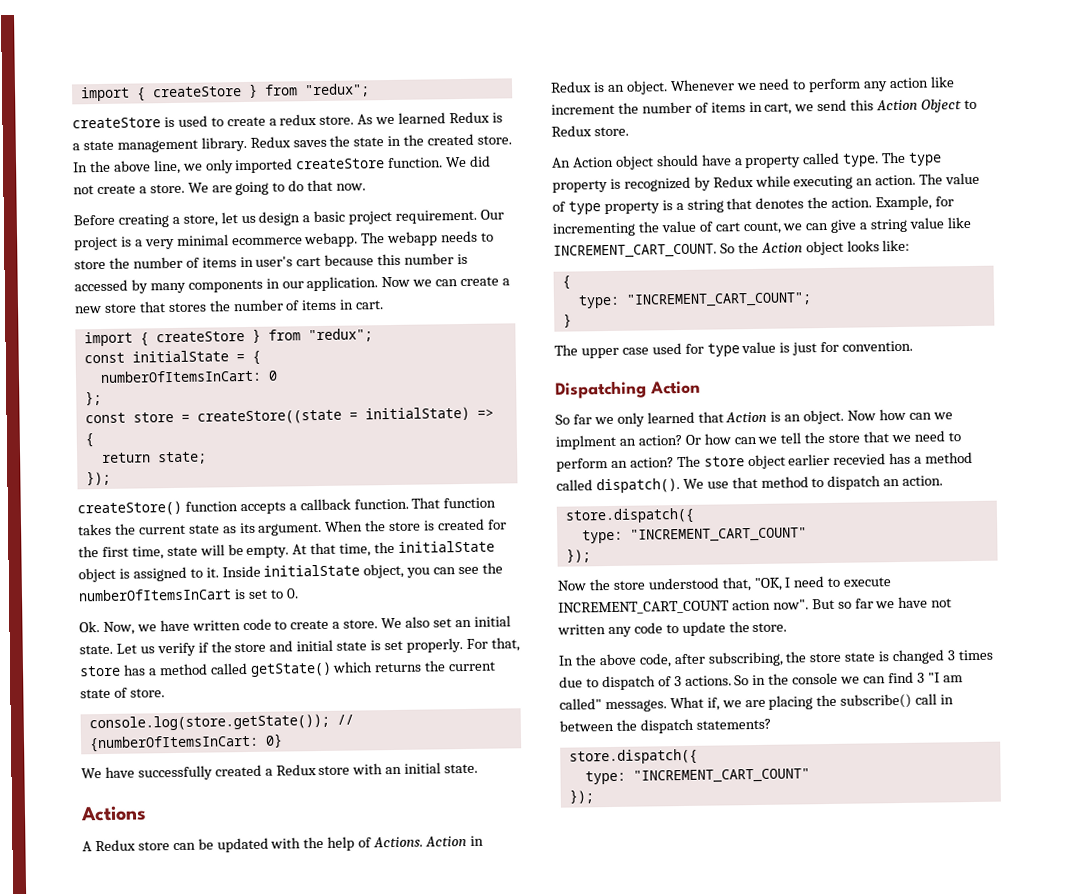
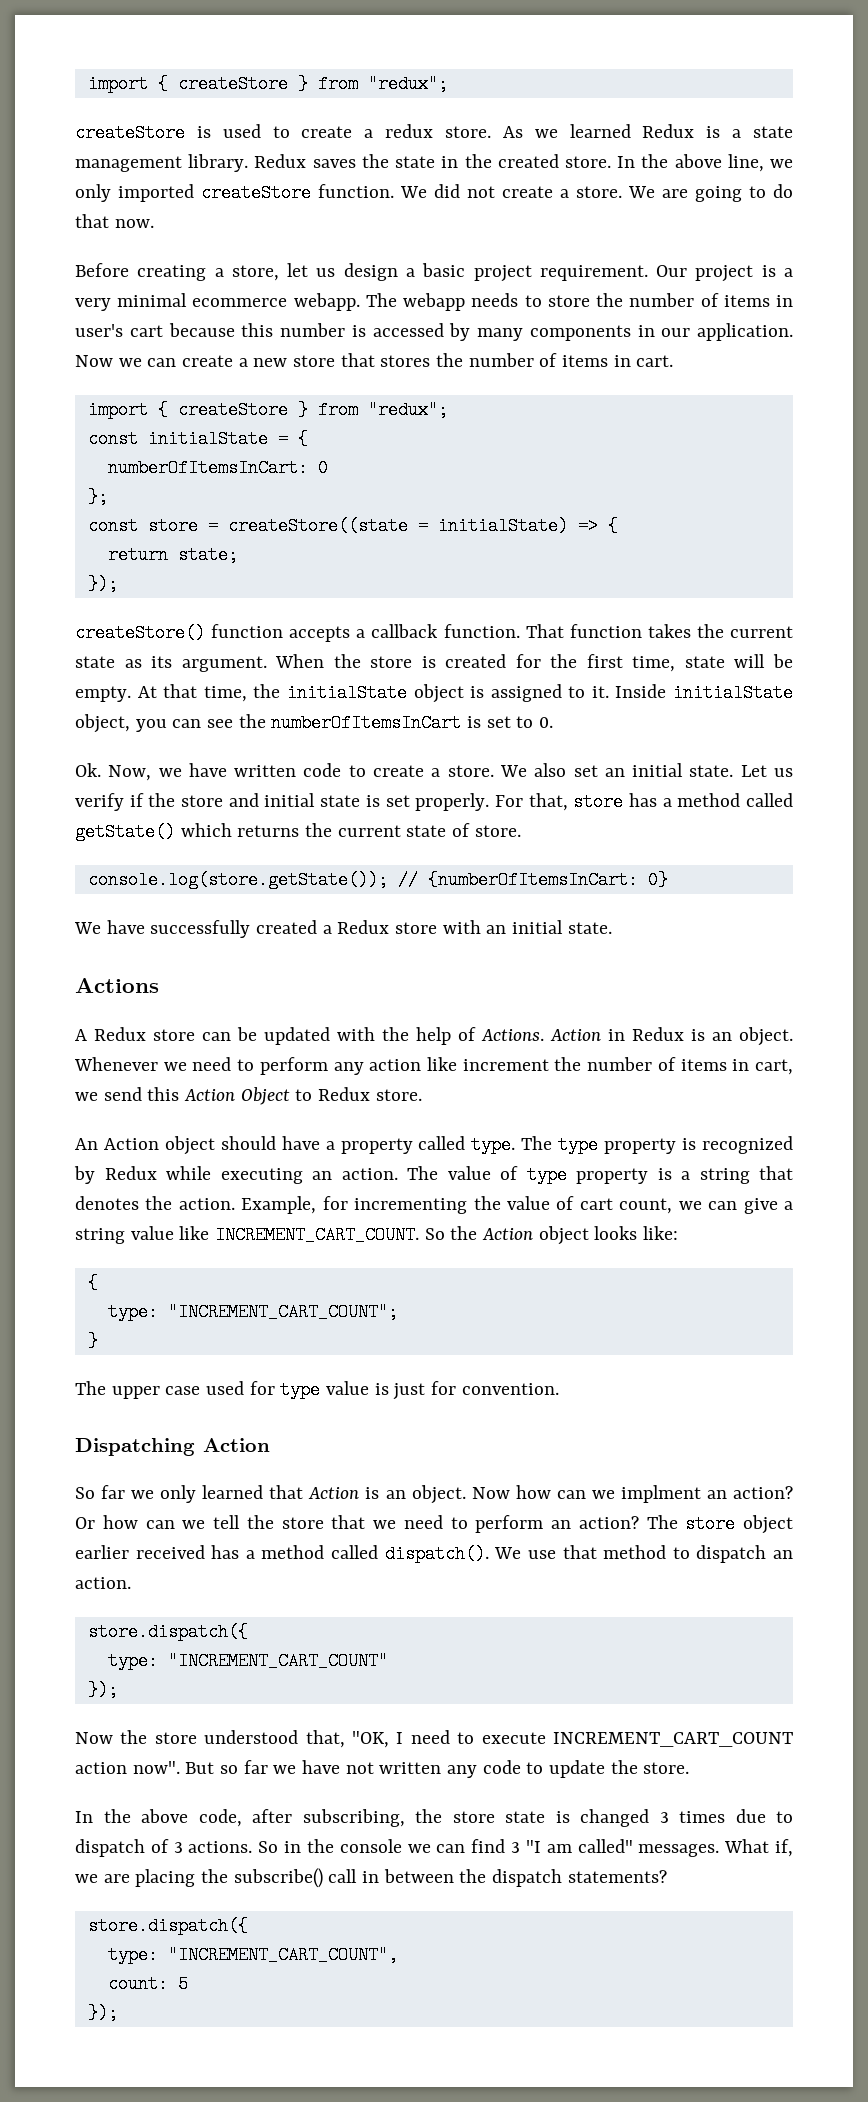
[833,453,887,465] recevied -> [135,1545,205,1559] received
[632,768,810,784] "INCREMENT_CART_COUNT" -> [167,1946,398,1964] [107,1975,188,1993] "INCREMENT_CART_COUNT", // count: 5

